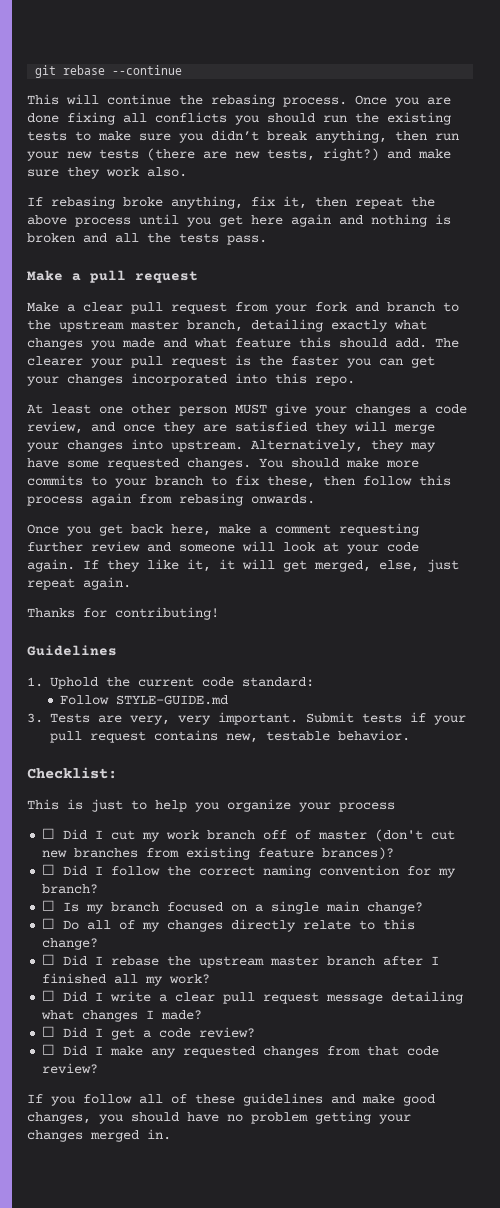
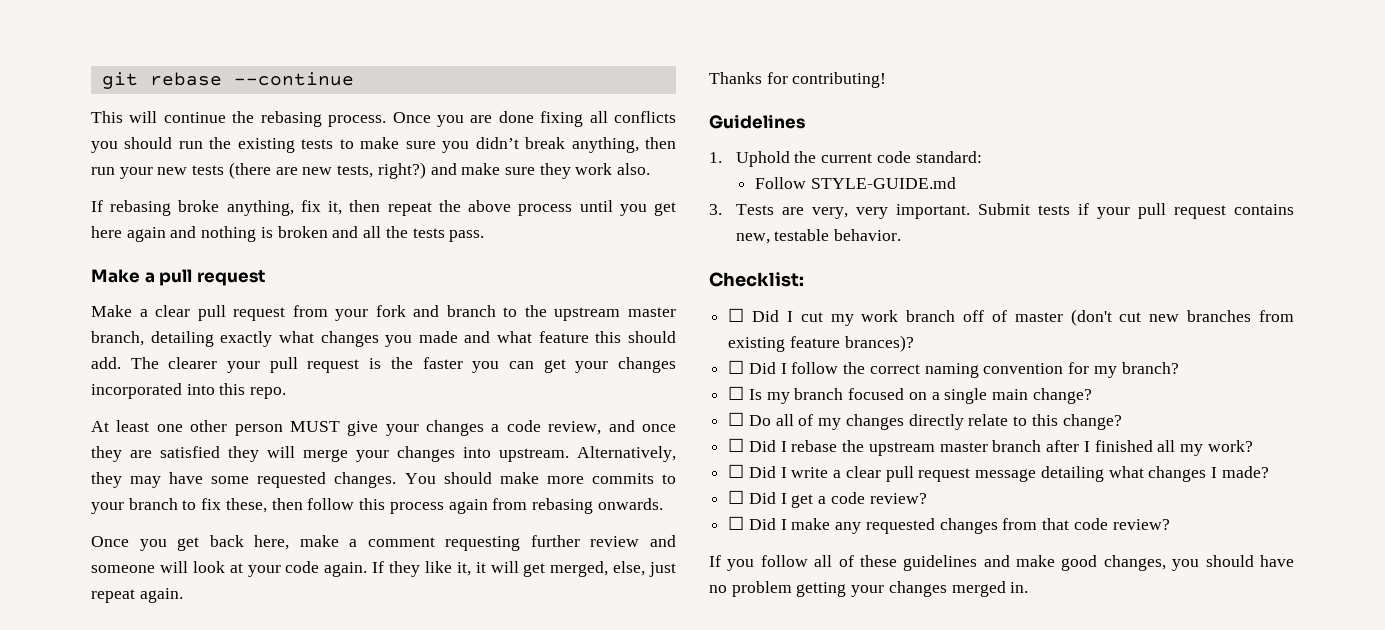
[27,799,395,812] // This is just to help you organize your process -> (804, 279) none

